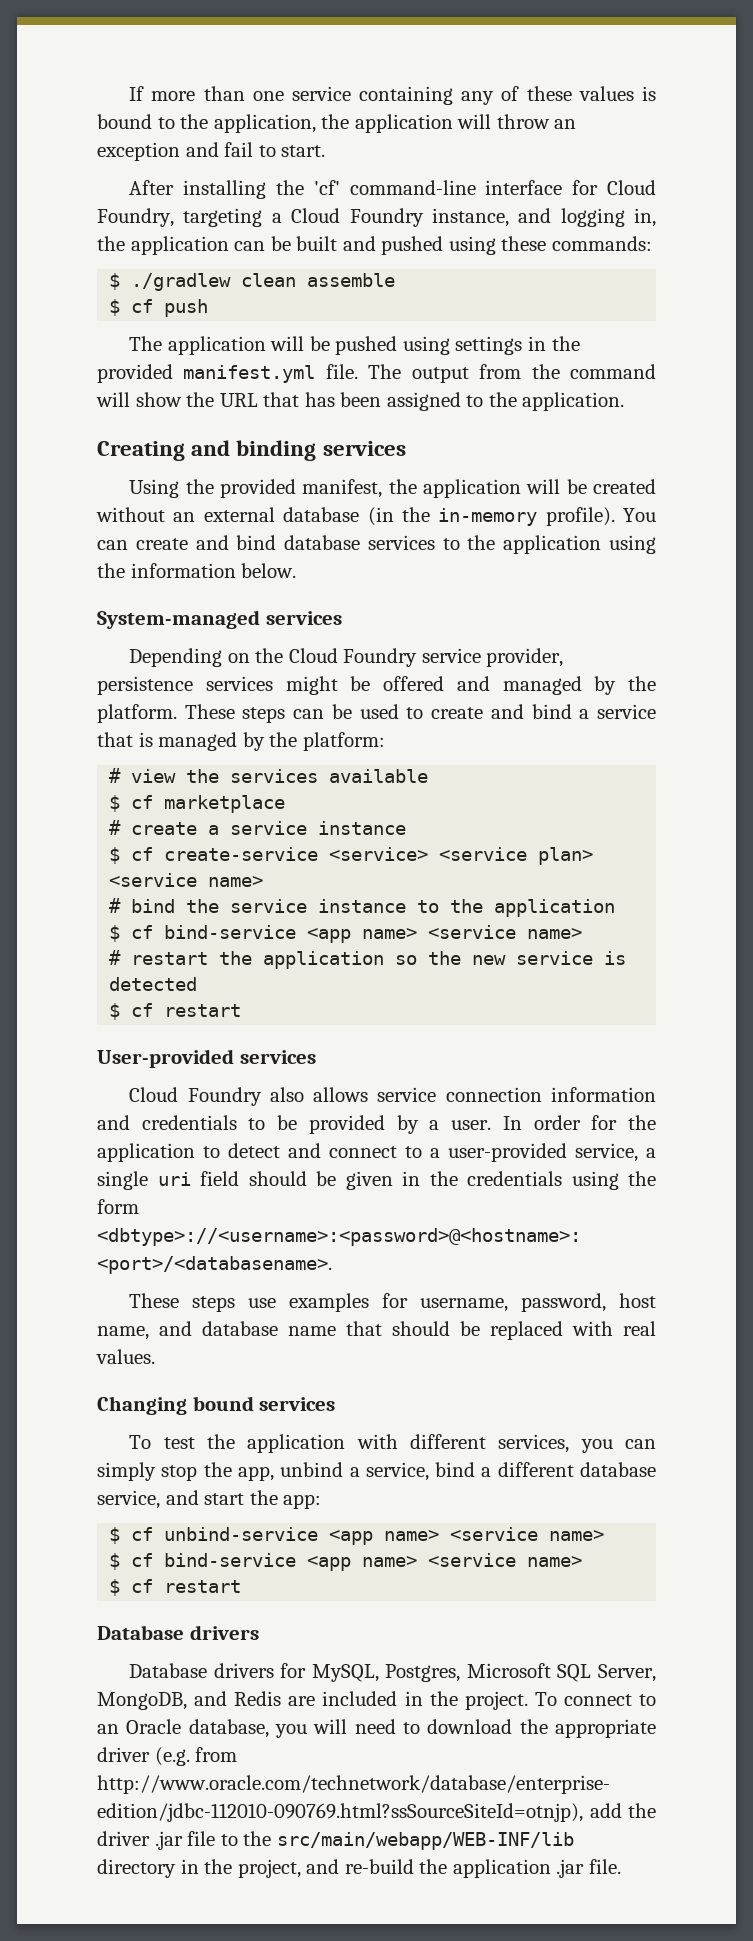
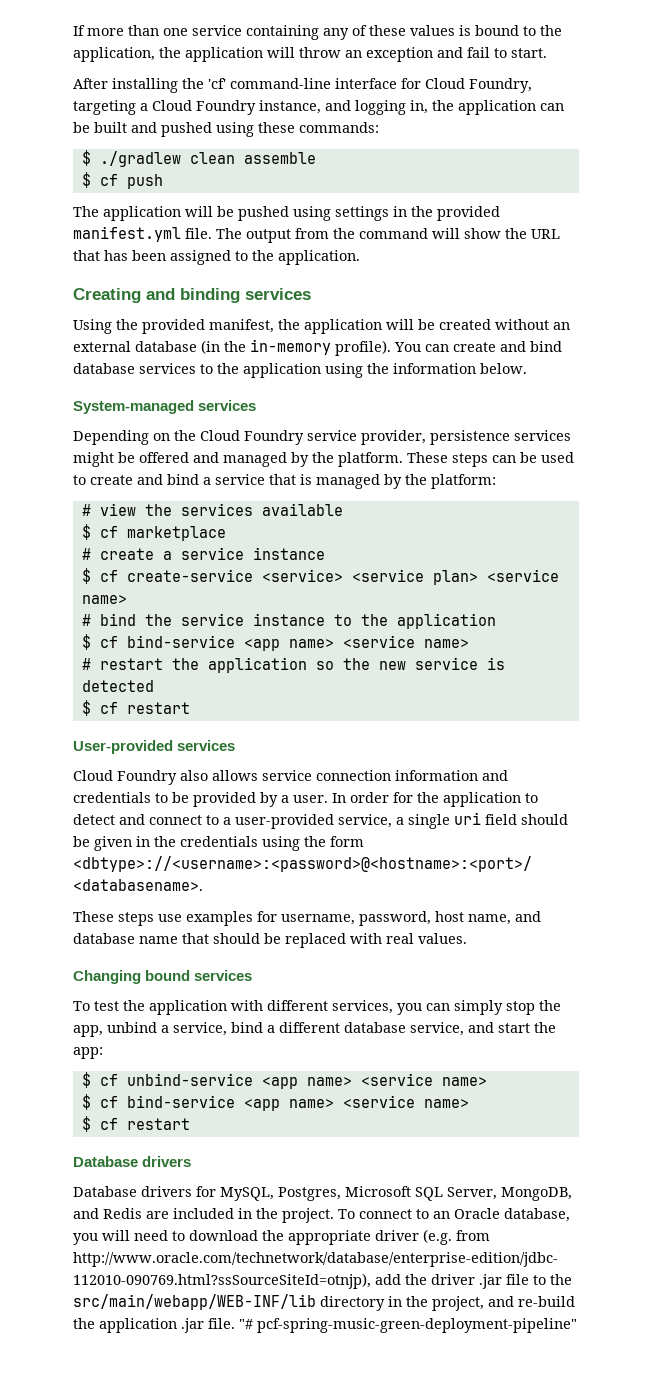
(621, 1866) none -> [239,1318,577,1333] "# pcf-spring-music-green-deployment-pipeline"

